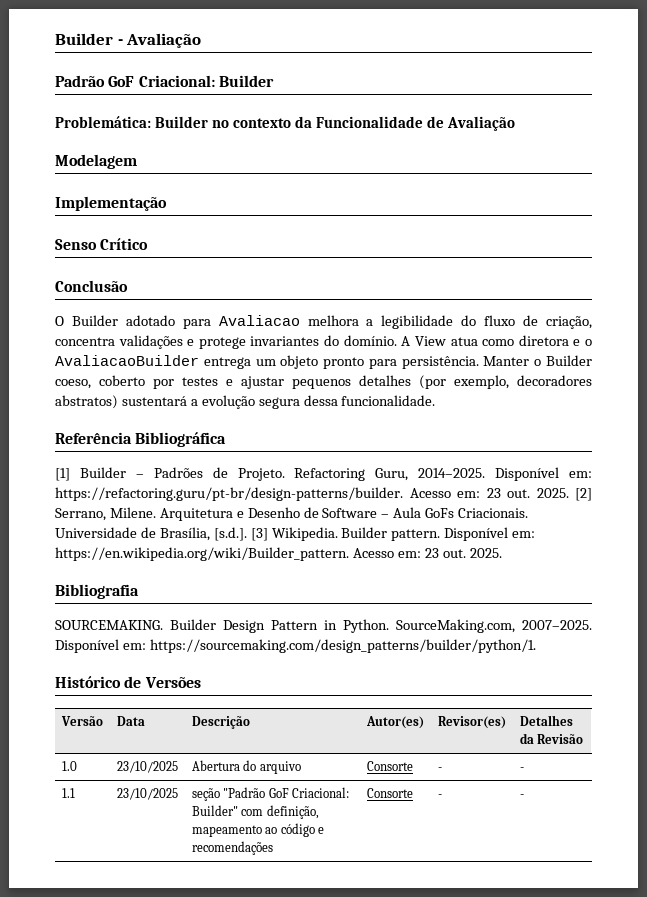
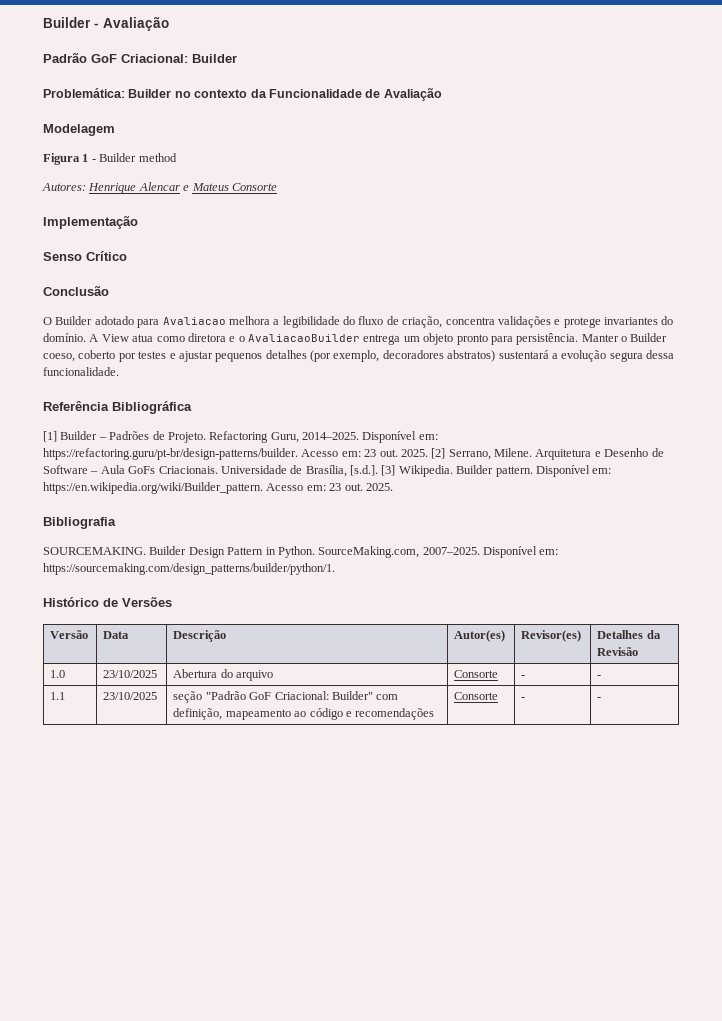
(137, 161) none -> [43,153,177,165] [42,182,277,194] // Figura 1 - Builder method // Autores: Henrique Alencar e Mateus Consorte

